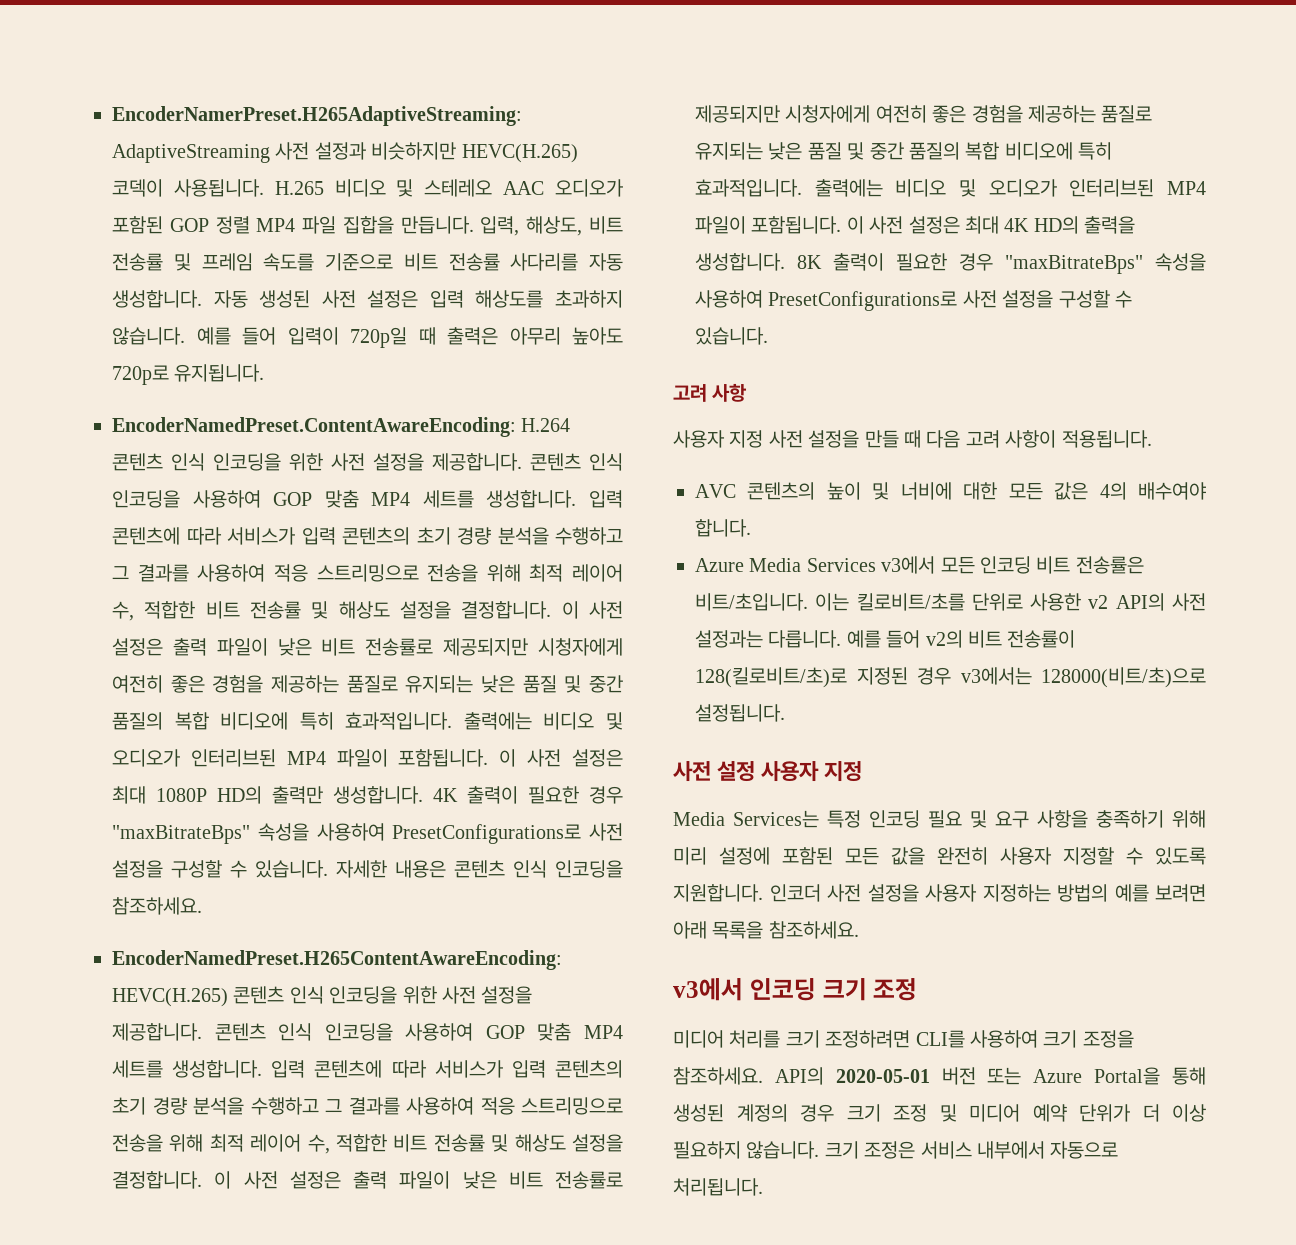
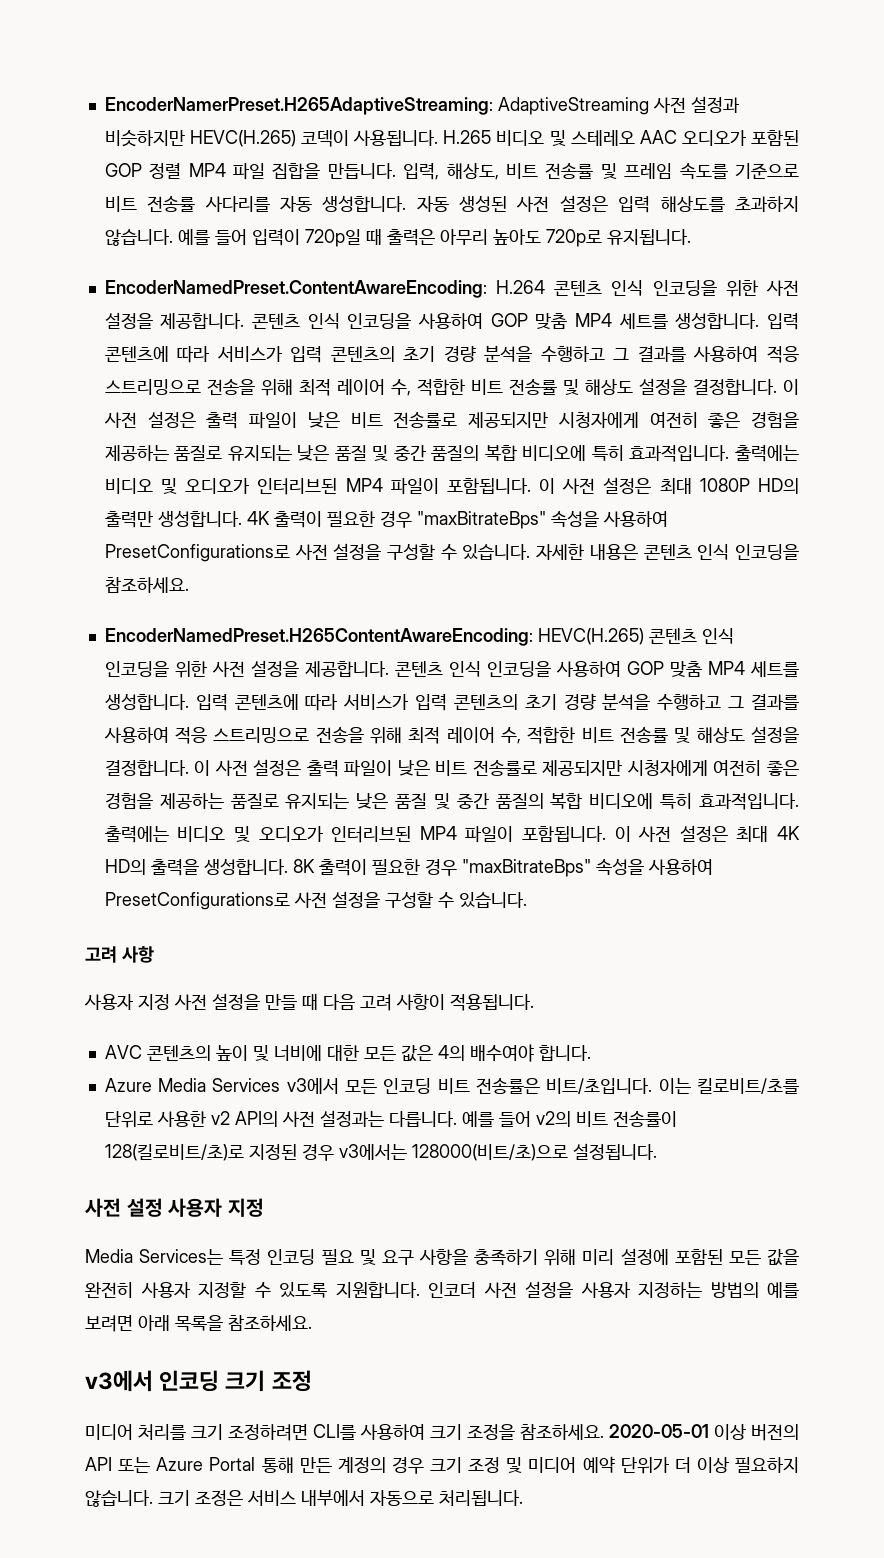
[774,1067,1206,1085] [673,1104,724,1122] API의 2020-05-01 버전 또는 Azure Portal을 통해 생성된 -> [609,1424,799,1441] [85,1457,332,1473] 2020-05-01 이상 버전의 API 또는 Azure Portal 통해 만든

